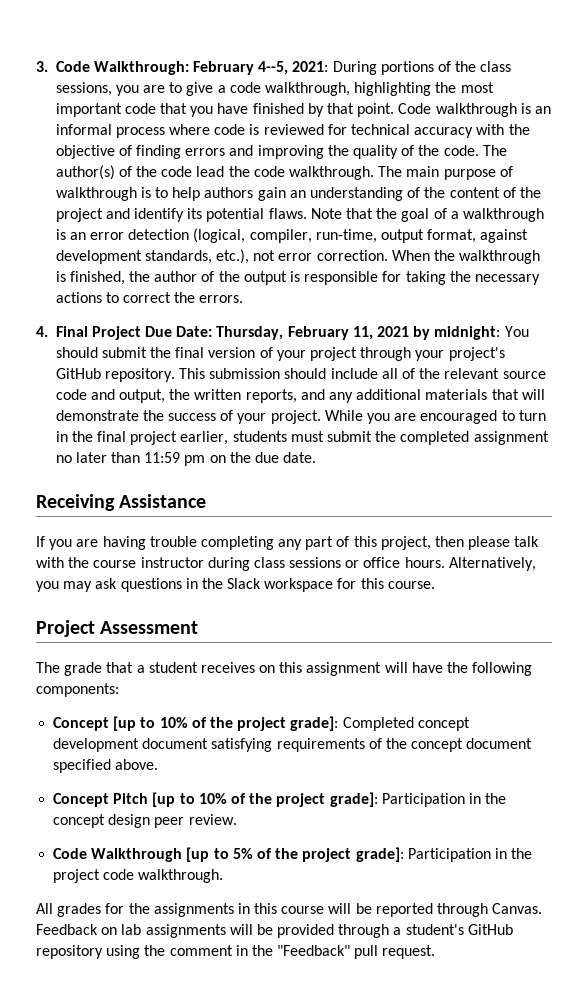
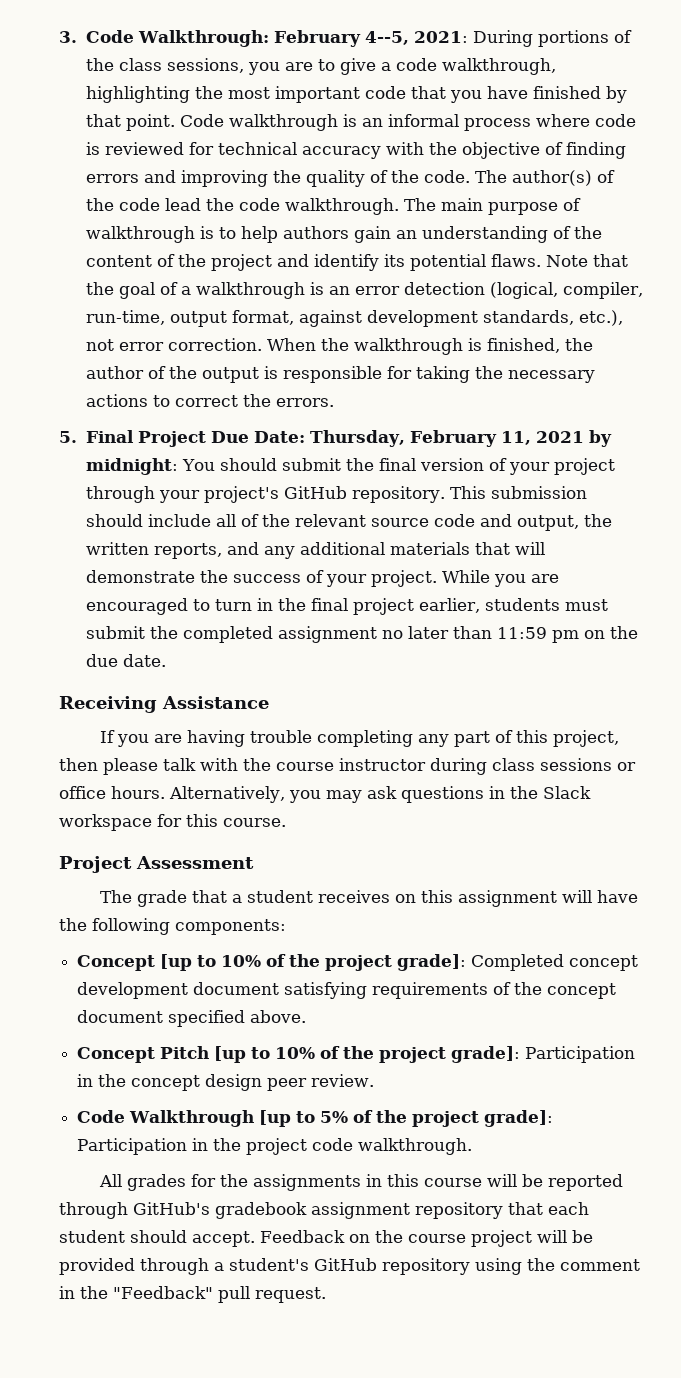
[36,326,48,337] 4. -> [59,431,77,443] 5.
[492,903,543,914] [36,924,226,938] Canvas. Feedback on lab assignments -> [133,1202,589,1219] [59,1230,532,1247] GitHub's gradebook assignment repository that each student should accept. Feedback on the course project

